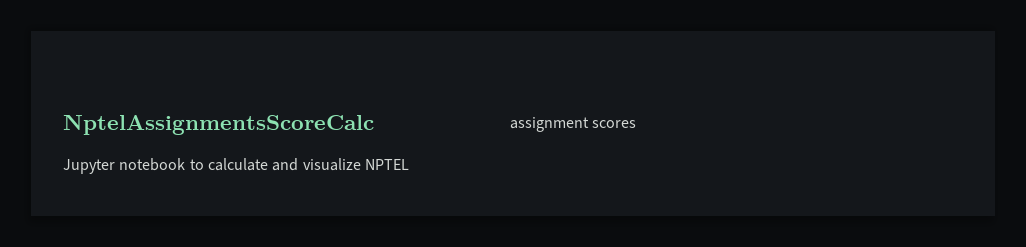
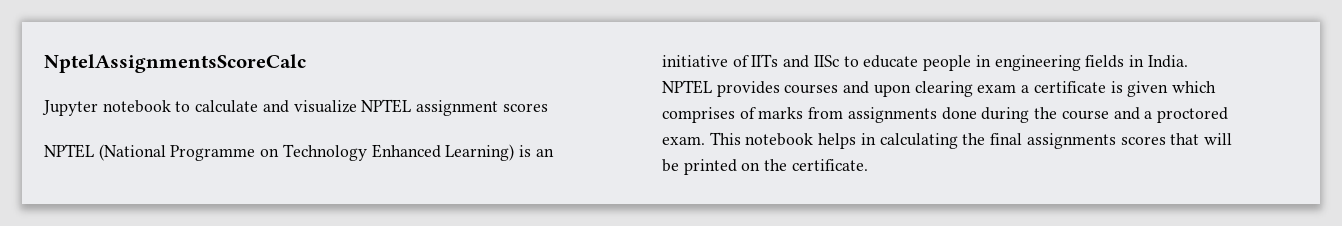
(637, 124) none -> [44,144,554,161] [662,54,1188,71] [662,80,1216,97] [662,107,1228,123] [662,132,1232,149] [662,159,868,175] // NPTEL (National Programme on Technology Enhanced Learning) is an initiative of IITs and IISc to educate people in engineering fields in India. NPTEL provides courses and upon clearing exam a certificate is given which comprises of marks from assignments done during the course and a proctored exam. This notebook helps in calculating the final assignments scores that will be printed on the certificate.

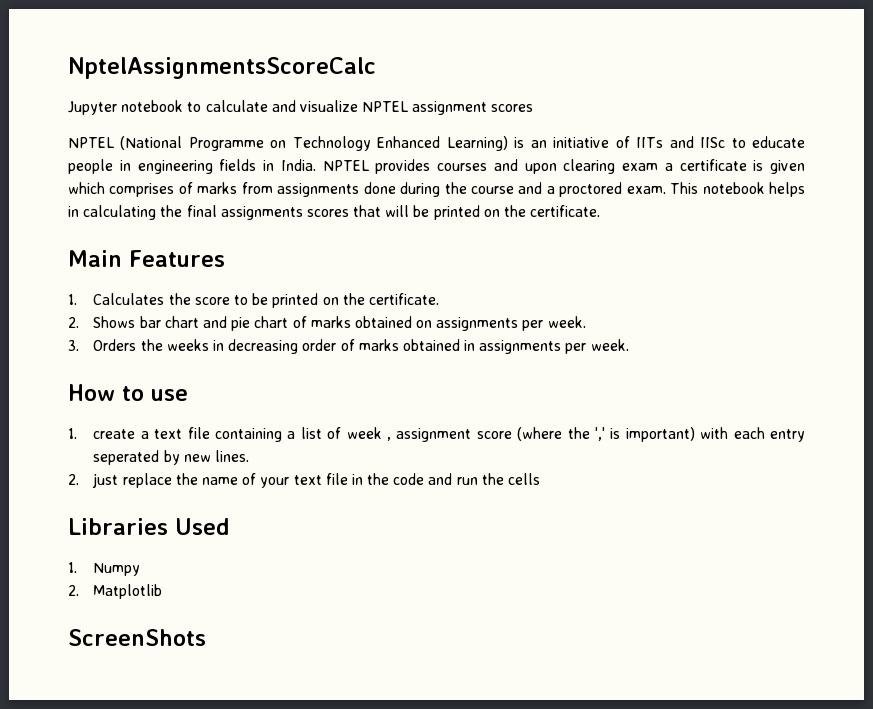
(868, 165) none -> [68,250,225,267] [68,293,439,308] [68,316,586,331] [68,339,629,354] [68,384,188,401] [68,427,805,442] [93,450,249,465] [68,473,540,488] [68,518,229,535] [68,562,141,576] [68,584,163,599] [68,629,206,646] // Main Features // 1. Calculates the score to be printed on the certificate. // 2. Shows bar chart and pie chart of marks obtained on assignments per week. // 3. Orders the weeks in decreasing order of marks obtained in assignments per week. // How to use // 1. create a text file containing a list of week , assignment score (where the ',' is important) with each entry seperated by new lines. // 2. just replace the name of your text file in the code and run the cells // Libraries Used // 1. Numpy // 2. Matplotlib // ScreenShots

